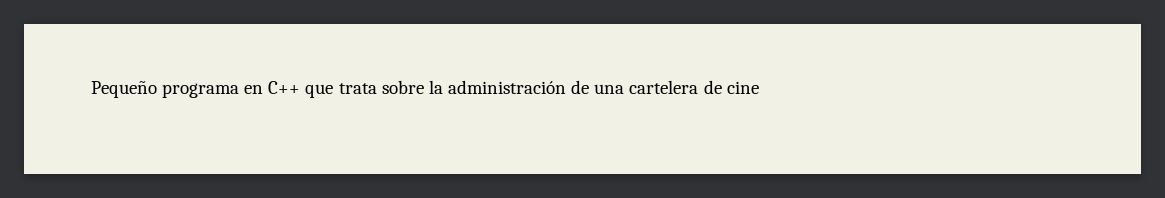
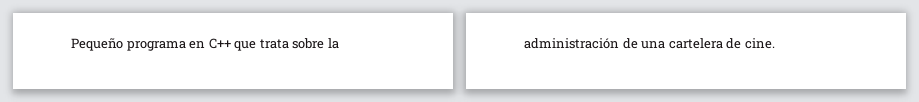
[726,81,759,94] cine -> [744,38,775,49] cine.

